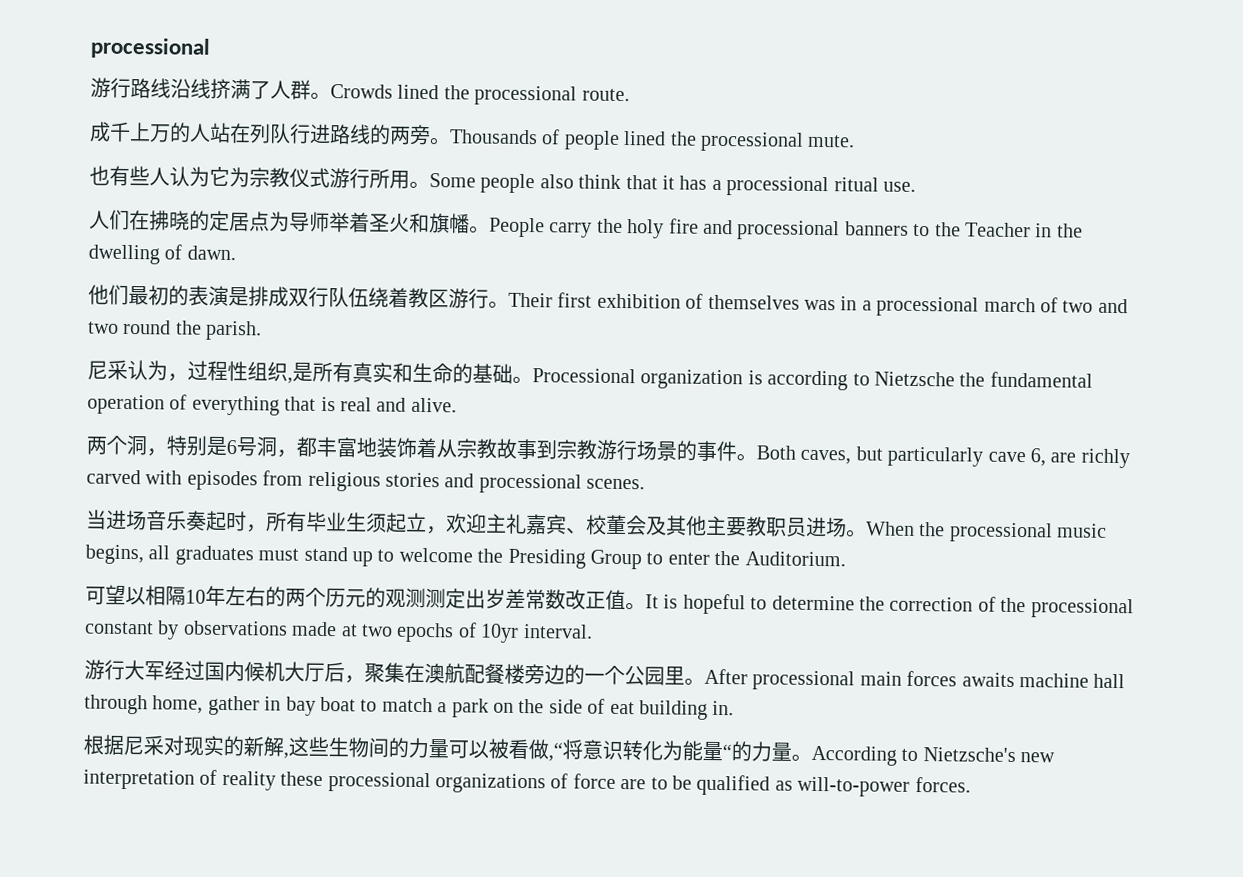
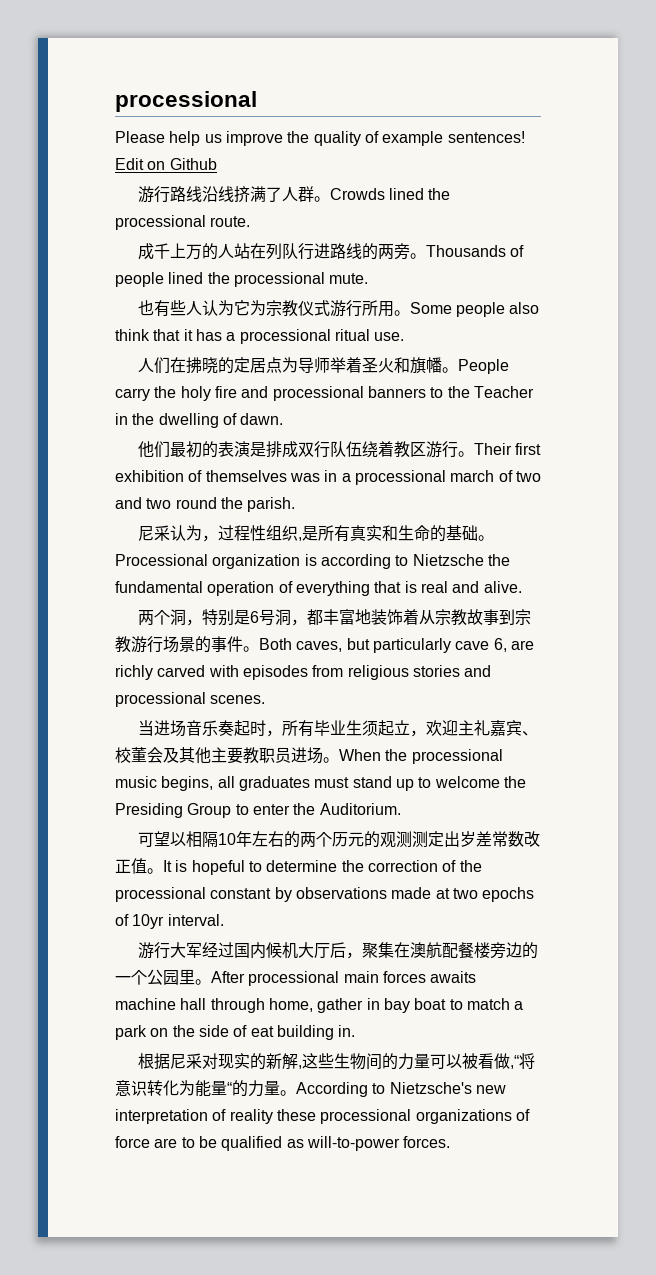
[90,37,211,59] processional -> [115,91,257,112] [115,131,525,146] [115,158,217,170] processional // Please help us improve the quality of example sentences! Edit on Github

